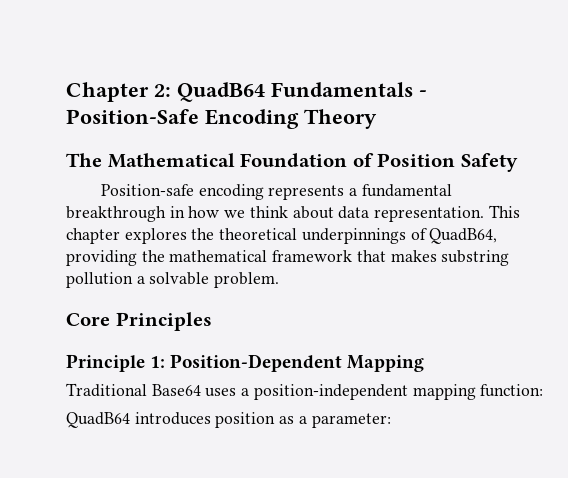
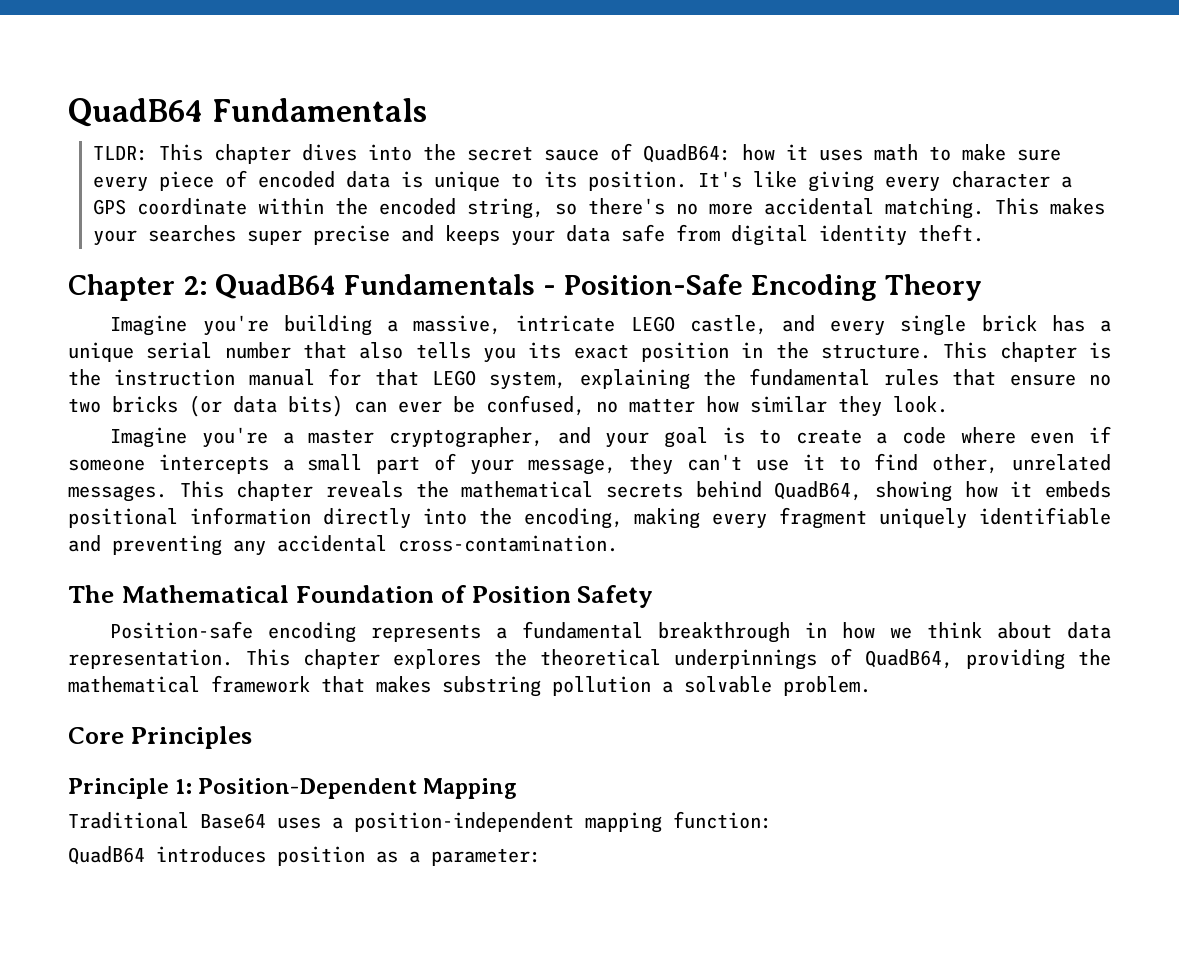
(66, 92) none -> [68,98,427,127] [92,143,1061,164] [92,170,1072,192] [92,198,1105,219] [92,224,984,246] QuadB64 Fundamentals // TLDR: This chapter dives into the secret sauce of QuadB64: how it uses math to make sure every piece of encoded data is unique to its position. It's like giving every character a GPS coordinate within the encoded string, so there's no more accidental matching. This makes your searches super precise and keeps your data safe from digital identity theft. //
(377, 119) none -> [110,315,1112,336] [68,342,1111,363] [68,368,1111,390] [68,395,948,417] [110,426,1112,448] [68,453,1111,475] [68,481,1111,502] [68,507,1111,529] [68,535,618,556] // Imagine you're building a massive, intricate LEGO castle, and every single brick has a unique serial number that also tells you its exact position in the structure. This chapter is the instruction manual for that LEGO system, explaining the fundamental rules that ensure no two bricks (or data bits) can ever be confused, no matter how similar they look. // Imagine you're a master cryptographer, and your goal is to create a code where even if someone intercepts a small part of your message, they can't use it to find other, unrelated messages. This chapter reveals the mathematical secrets behind QuadB64, showing how it embeds positional information directly into the encoding, making every fragment uniquely identifiable and preventing any accidental cross-contamination.

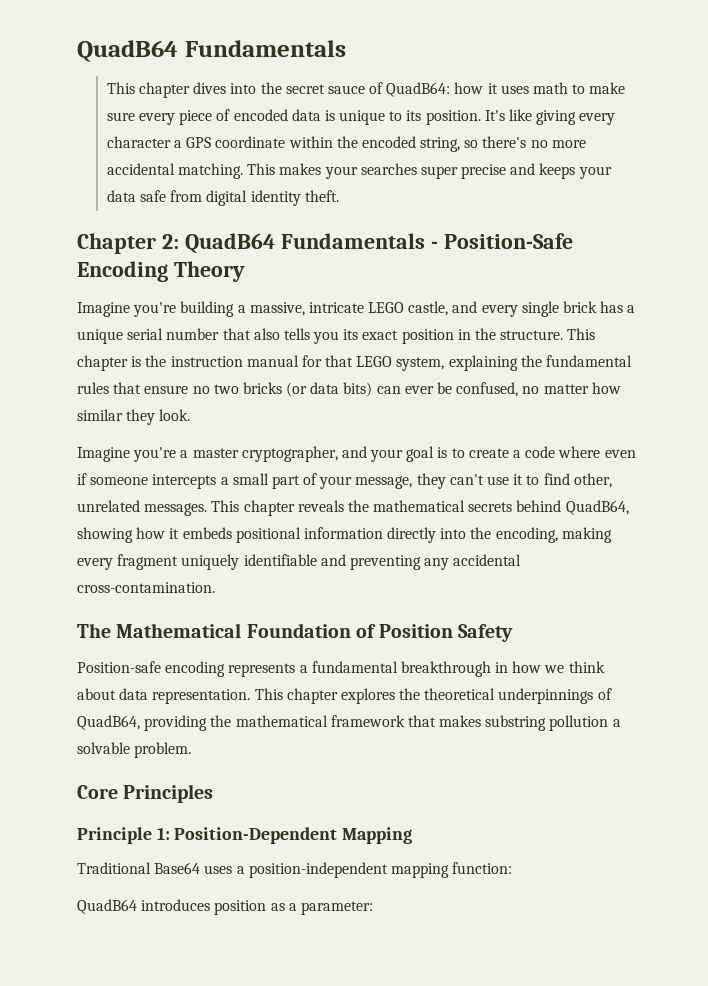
[92,146,148,161] TLDR: -> (346, 48) none

